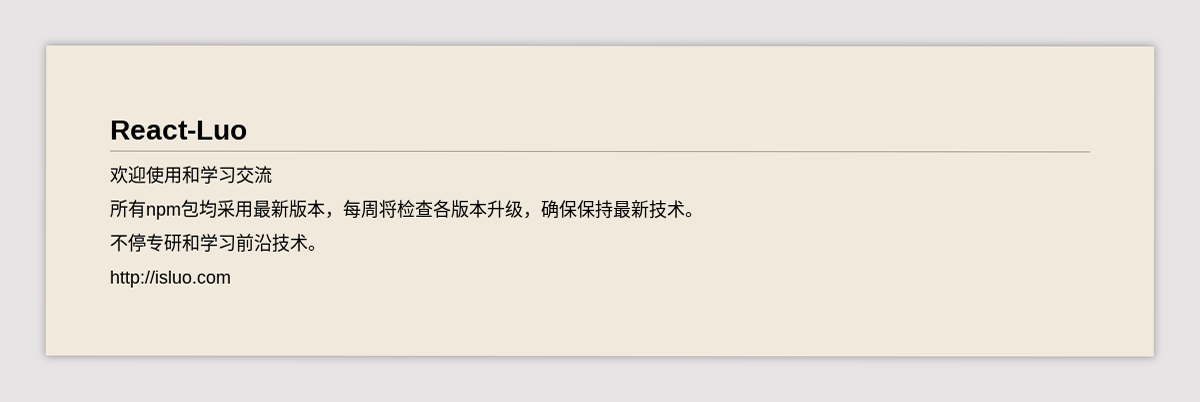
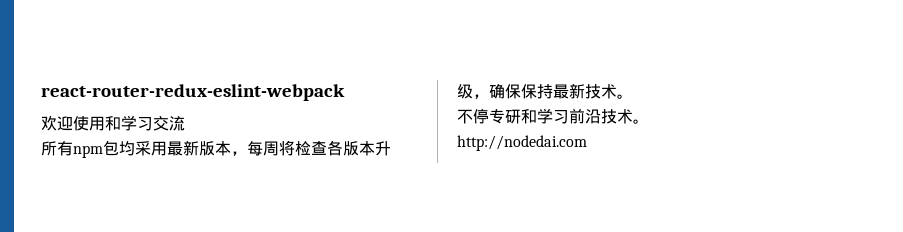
[110,120,248,140] React-Luo -> [41,84,345,101] react-router-redux-eslint-webpack
[109,270,231,288] http://isluo.com -> [457,135,587,151] http://nodedai.com

